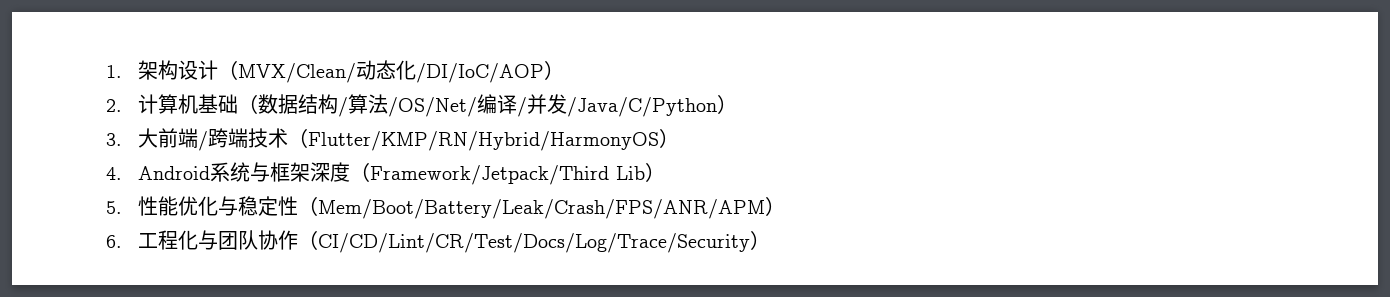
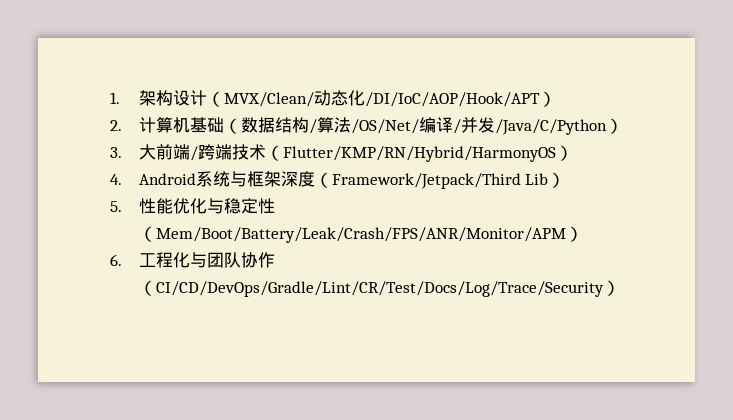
[415,63,544,83] /DI/IoC/AOP -> [364,92,540,107] /DI/IoC/AOP/Hook/APT
[317,199,765,219] Mem/Boot/Battery/Leak/Crash/FPS/ANR/APM -> [155,227,566,243] Mem/Boot/Battery/Leak/Crash/FPS/ANR/Monitor/APM
[317,233,750,253] CI/CD/Lint/CR/Test/Docs/Log/Trace/Security -> [155,281,604,297] CI/CD/DevOps/Gradle/Lint/CR/Test/Docs/Log/Trace/Security

